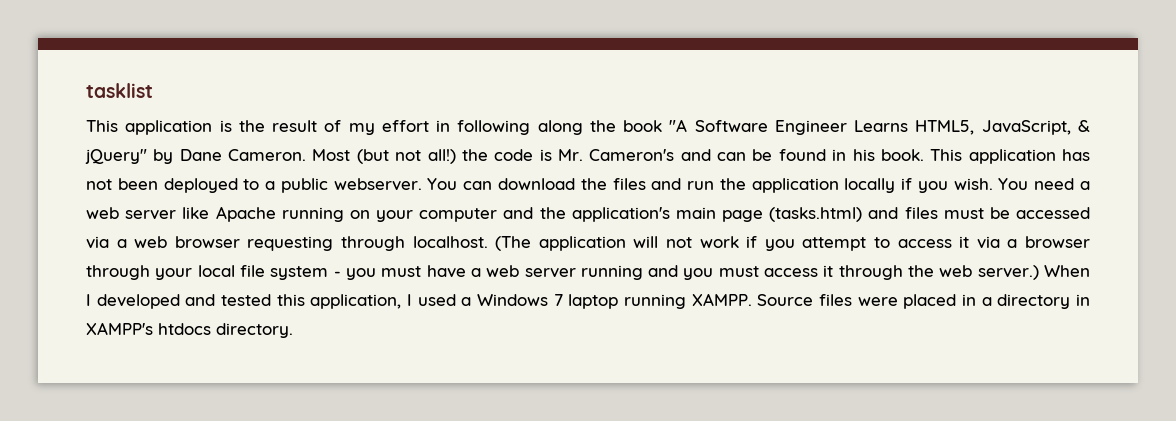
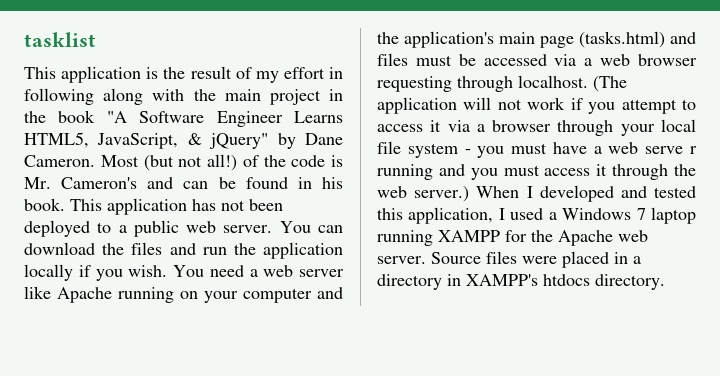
(583, 127) none -> [152,89,343,105] with the main project in
(456, 156) none -> [242,155,259,167] of
[333,178,422,191] webserver. -> [186,221,273,233] web server.
[524,268,576,278] server -> [645,146,697,154] serve r
[691,293,752,306] XAMPP. -> [438,230,648,246] [377,256,426,264] XAMPP for the Apache web server.

